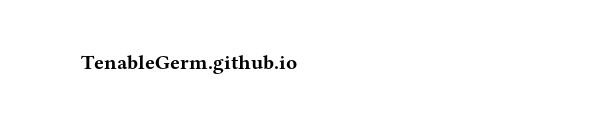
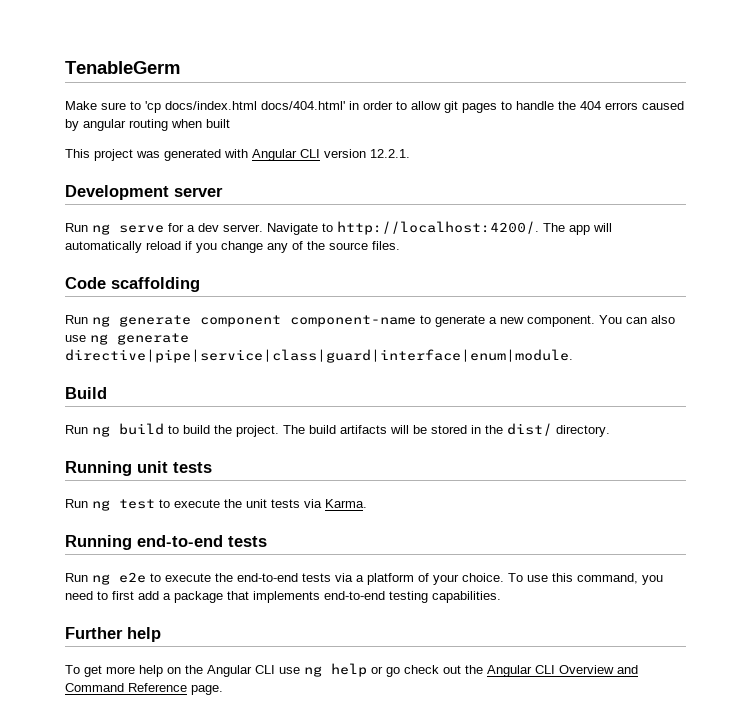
[81,55,297,74] TenableGerm.github.io -> [65,61,180,74] [65,101,684,113] [65,119,230,131] [65,149,410,161] [65,185,223,200] [65,221,612,235] [65,241,400,253] [65,277,200,292] [65,315,675,327] [65,333,189,345] [65,349,573,363] [65,387,107,399] [65,423,610,437] [65,461,212,476] [65,499,367,511] [65,535,267,550] [65,572,663,585] [65,591,501,603] [65,627,161,642] [65,663,638,677] [65,683,223,695] TenableGerm // Make sure to 'cp docs/index.html docs/404.html' in order to allow git pages to handle the 404 errors caused by angular routing when built // This project was generated with Angular CLI version 12.2.1. // Development server // Run ng serve for a dev server. Navigate to http://localhost:4200/. The app will automatically reload if you change any of the source files. // Code scaffolding // Run ng generate component component-name to generate a new component. You can also use ng generate directive|pipe|service|class|guard|interface|enum|module. // Build // Run ng build to build the project. The build artifacts will be stored in the dist/ directory. // Running unit tests // Run ng test to execute the unit tests via Karma. // Running end-to-end tests // Run ng e2e to execute the end-to-end tests via a platform of your choice. To use this command, you need to first add a package that implements end-to-end testing capabilities. // Further help // To get more help on the Angular CLI use ng help or go check out the Angular CLI Overview and Command Reference page.

